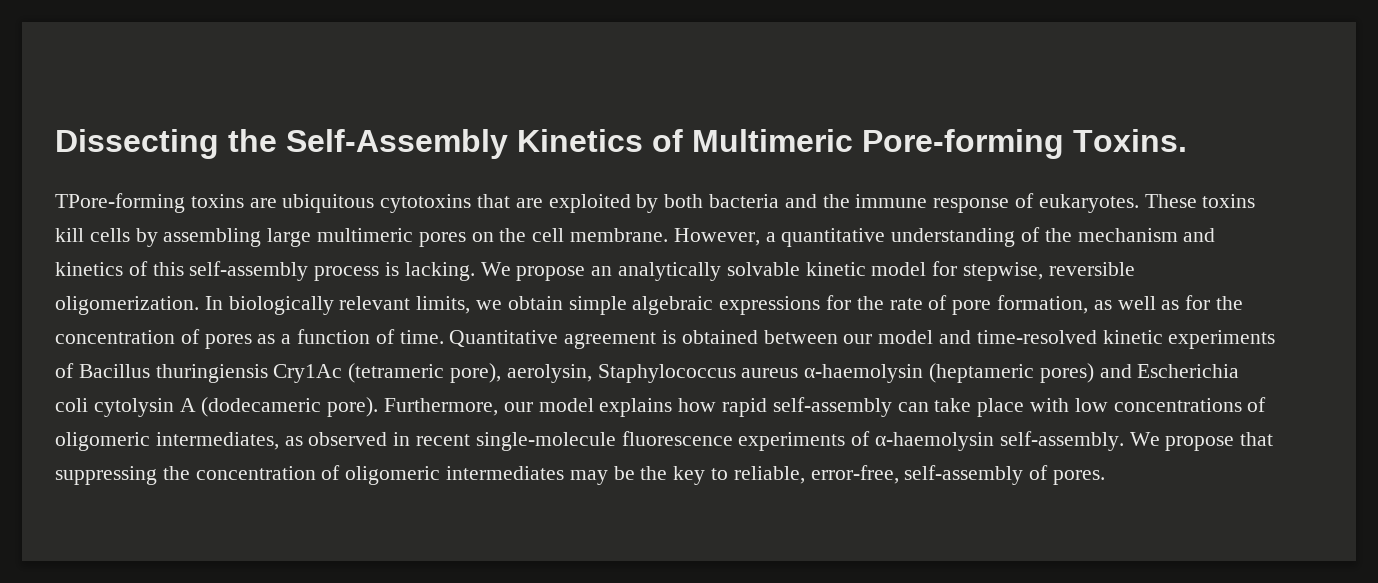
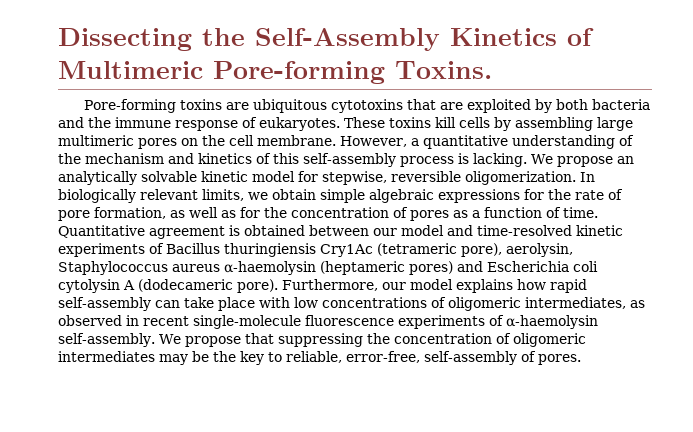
[55,193,185,213] TPore-forming -> [84,99,177,113] Pore-forming

